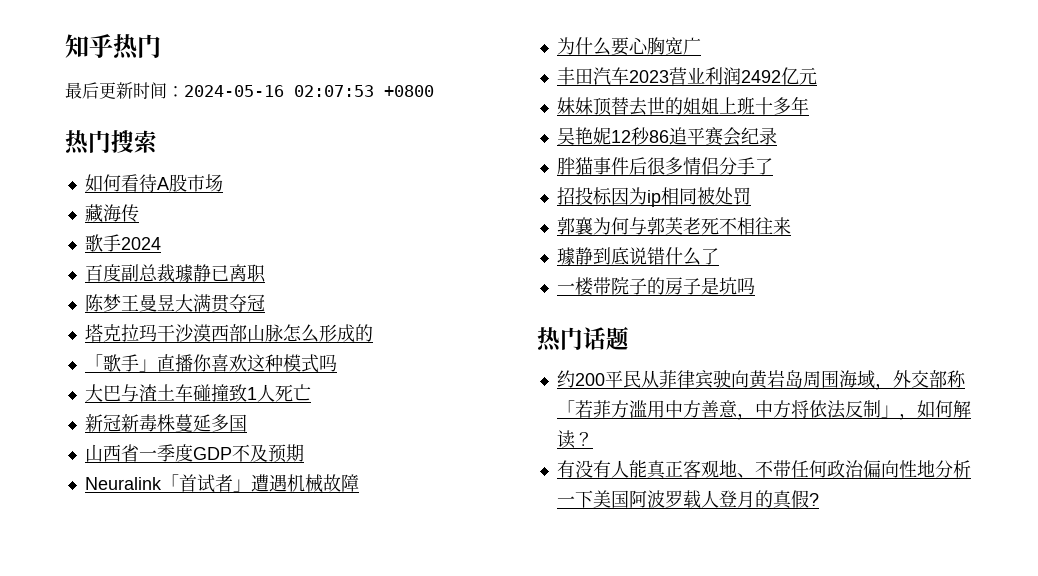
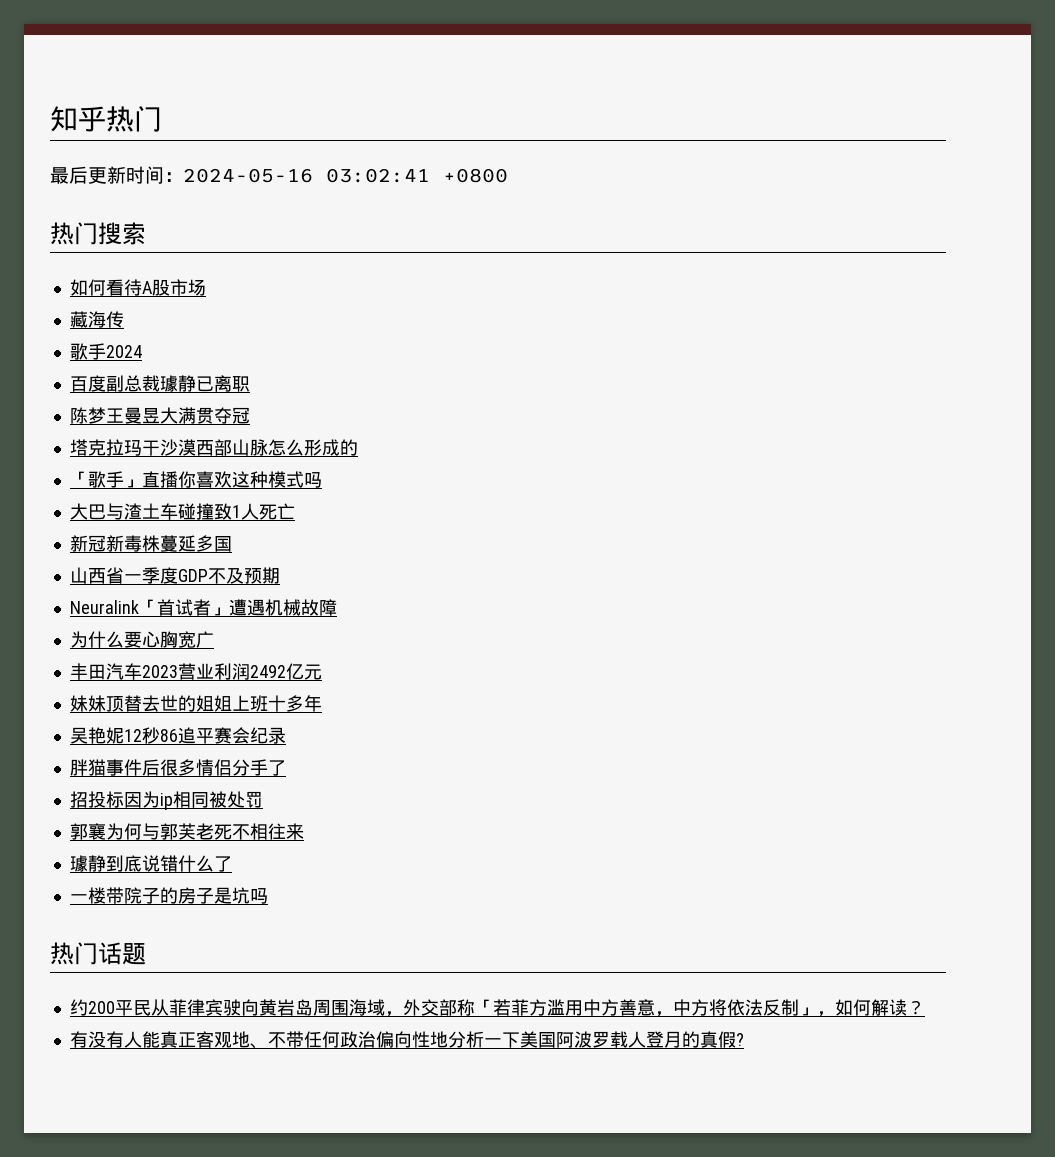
[294,85,374,97] 02:07:53 -> [326,168,430,183] 03:02:41

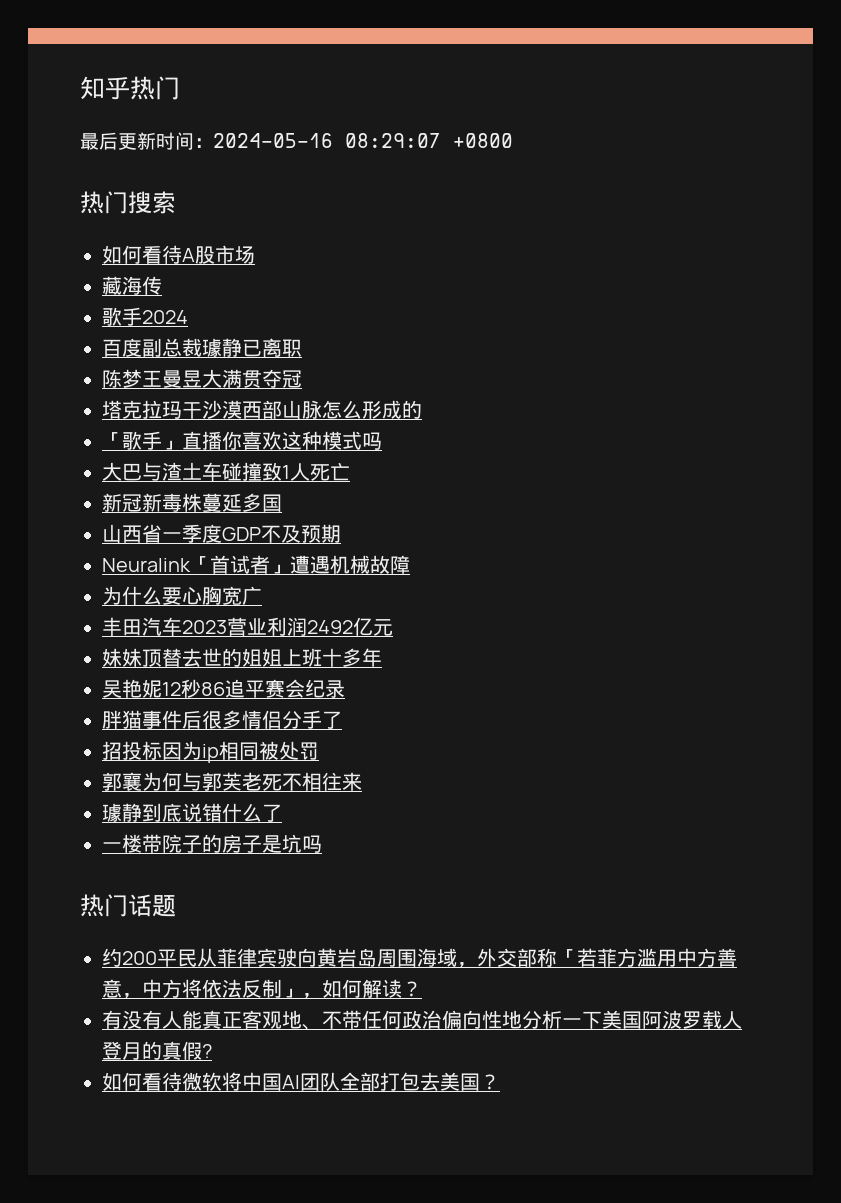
[326,168,430,183] 03:02:41 -> [345,133,441,148] 08:29:07
(744, 1039) none -> [102,1072,500,1091] // 如何看待微软将中国AI团队全部打包去美国？

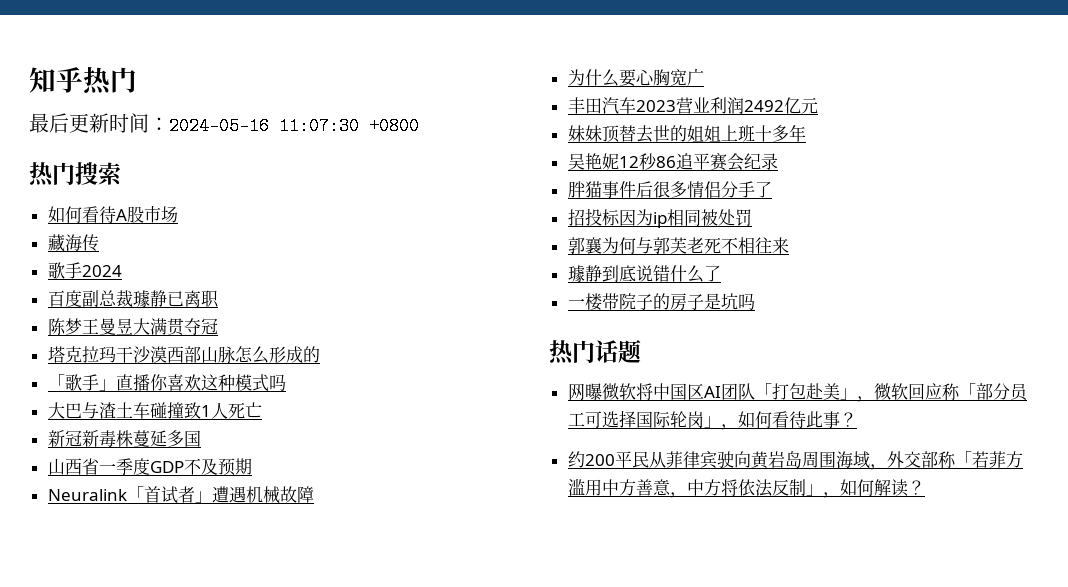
[345,133,441,148] 08:29:07 -> [279,117,359,135] 11:07:30
(176, 906) none -> [567,383,1029,402] [567,410,857,430] // 网曝微软将中国区AI团队「打包赴美」，微软回应称「部分员工可选择国际轮岗」，如何看待此事？
[102,1010,742,1030] [102,1041,212,1060] [102,1072,500,1091] // 有没有人能真正客观地、不带任何政治偏向性地分析一下美国阿波罗载人登月的真假? // 如何看待微软将中国AI团队全部打包去美国？ -> (925, 487) none

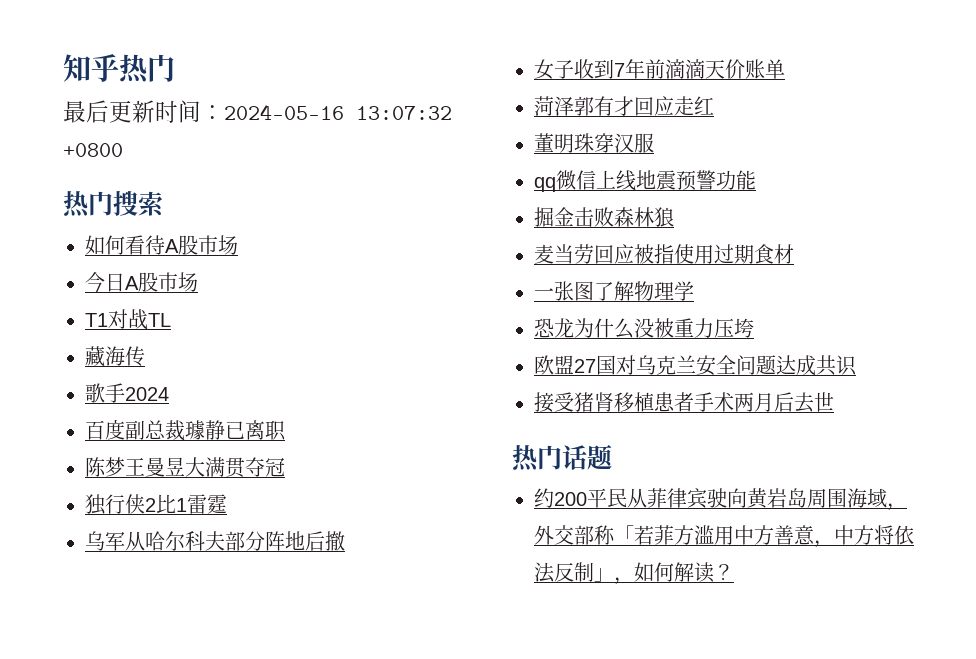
[279,117,359,135] 11:07:30 -> [356,106,452,120] 13:07:32
(178, 214) none -> [85,272,198,293] [85,309,171,330] // 今日A股市场 // T1对战TL
[47,346,320,364] [47,374,286,392] [47,402,262,419] [47,430,201,448] [47,458,252,476] [47,486,314,504] [567,68,704,87] [567,97,818,114] [567,124,806,143] [567,153,778,171] [567,181,772,198] [567,208,752,228] [567,237,789,254] [567,265,721,283] [567,293,755,311] [549,339,641,365] [567,383,1029,402] [567,410,857,430] 塔克拉玛干沙漠西部山脉怎么形成的 // 「歌手」直播你喜欢这种模式吗 // 大巴与渣土车碰撞致1人死亡 // 新冠新毒株蔓延多国 // 山西省一季度GDP不及预期 // Neuralink「首试者」遭遇机械故障 // 为什么要心胸宽广 // 丰田汽车2023营业利润2492亿元 // 妹妹顶替去世的姐姐上班十多年 // 吴艳妮12秒86追平赛会纪录 // 胖猫事件后很多情侣分手了 // 招投标因为ip相同被处罚 // 郭襄为何与郭芙老死不相往来 // 璩静到底说错什么了 // 一楼带院子的房子是坑吗 // 热门话题 // 网曝微软将中国区AI团队「打包赴美」，微软回应称「部分员工可选择国际轮岗」，如何看待此事？ -> [85,494,227,515] [85,531,345,551] [534,59,785,80] [534,96,714,116] [534,133,654,153] [534,170,756,192] [534,207,674,227] [534,244,794,264] [534,281,694,301] [534,318,754,339] [534,355,857,376] [534,392,834,413] [512,444,612,472] 独行侠2比1雷霆 // 乌军从哈尔科夫部分阵地后撤 // 女子收到7年前滴滴天价账单 // 菏泽郭有才回应走红 // 董明珠穿汉服 // qq微信上线地震预警功能 // 掘金击败森林狼 // 麦当劳回应被指使用过期食材 // 一张图了解物理学 // 恐龙为什么没被重力压垮 // 欧盟27国对乌克兰安全问题达成共识 // 接受猪肾移植患者手术两月后去世 // 热门话题

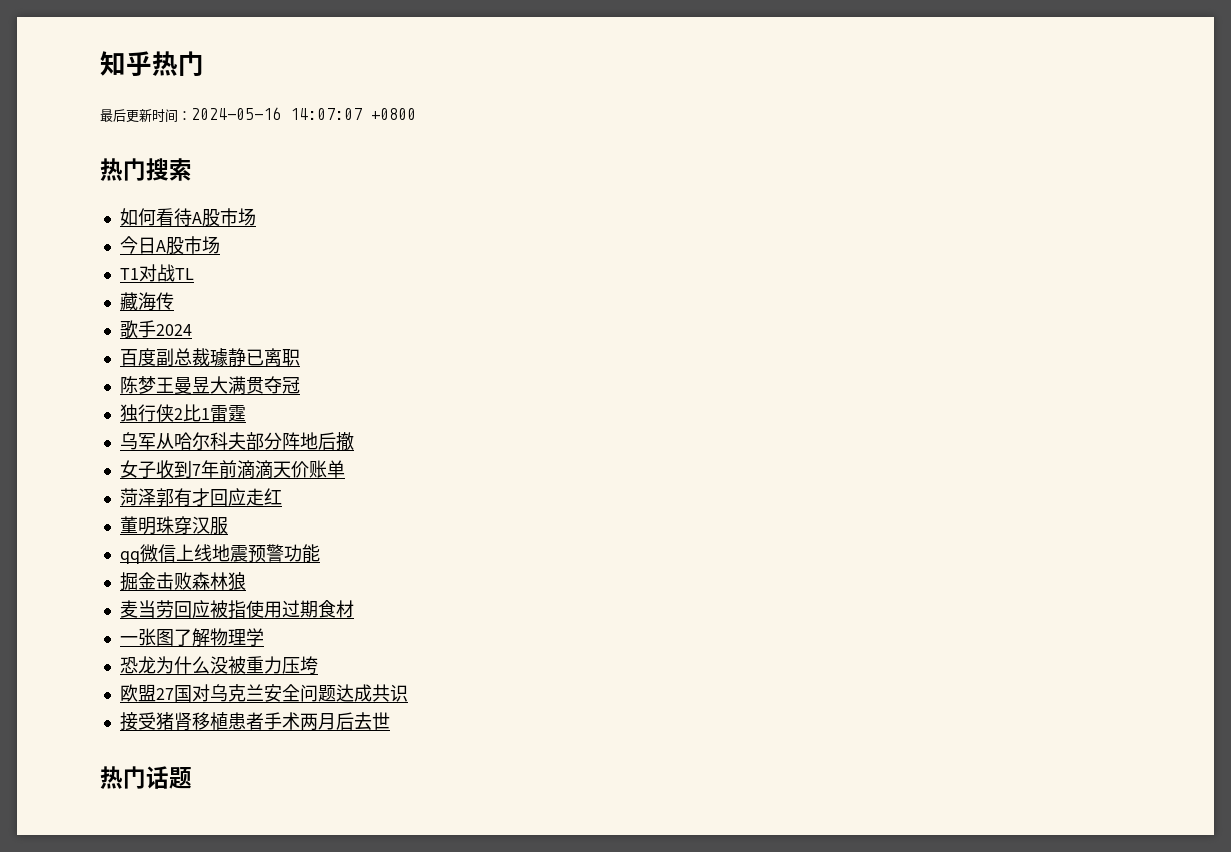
[356,106,452,120] 13:07:32 -> [290,108,362,120] 14:07:07
[534,488,907,511] [534,525,914,548] [534,562,734,585] // 约200平民从菲律宾驶向黄岩岛周围海域，外交部称「若菲方滥用中方善意，中方将依法反制」，如何解读？ -> (192, 778) none

